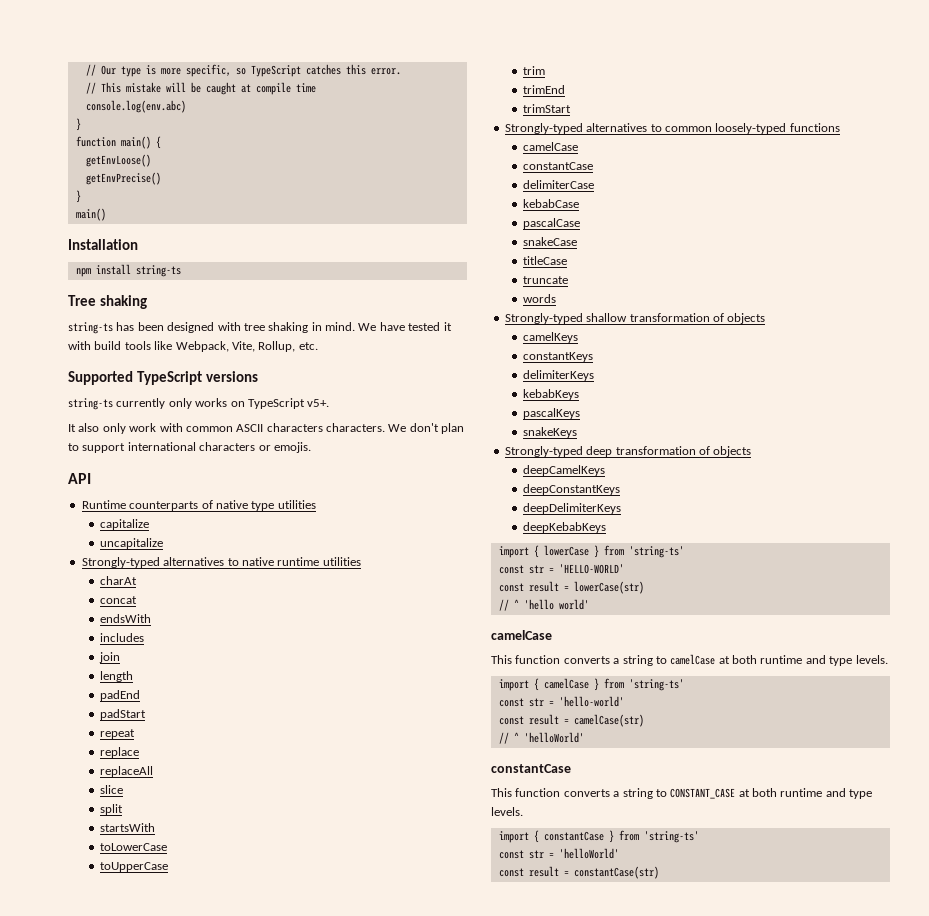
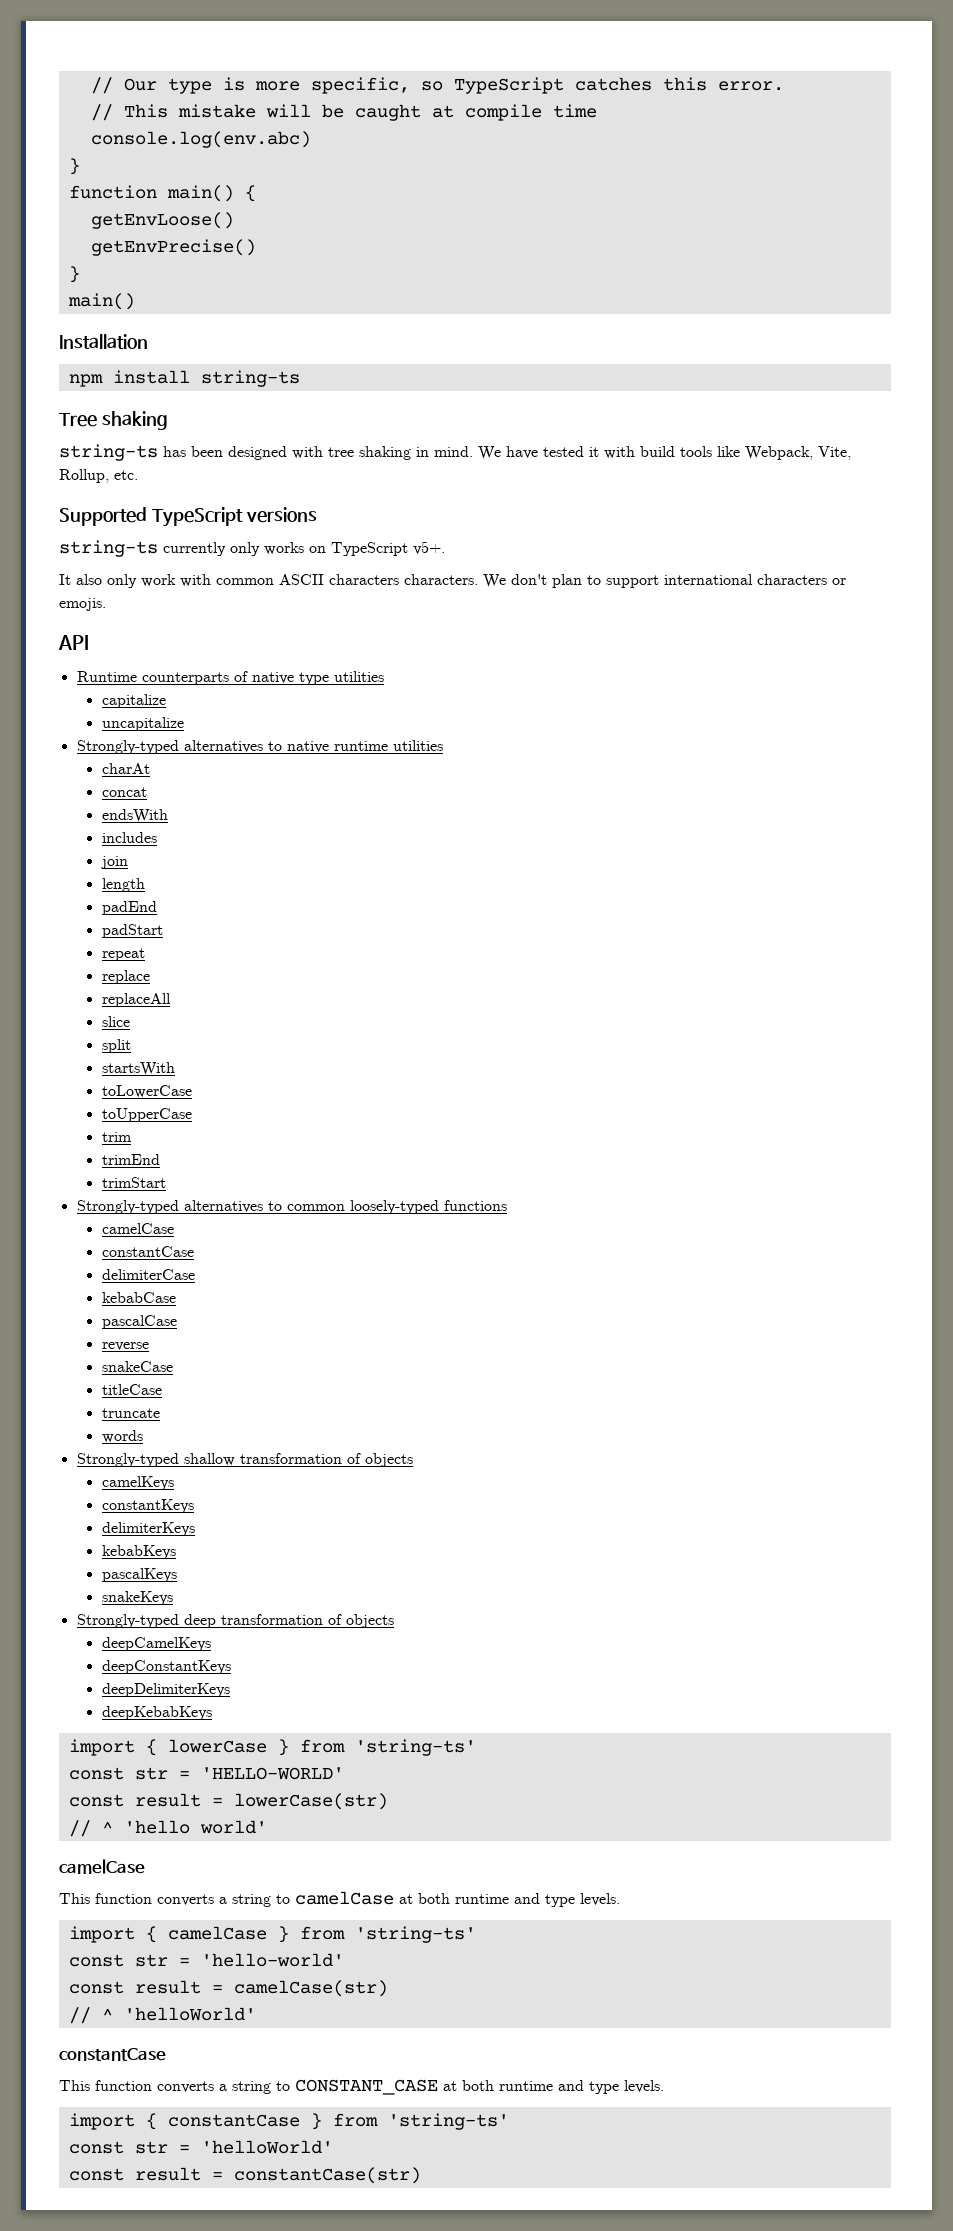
(581, 223) none -> [101,1342,149,1351] // reverse

